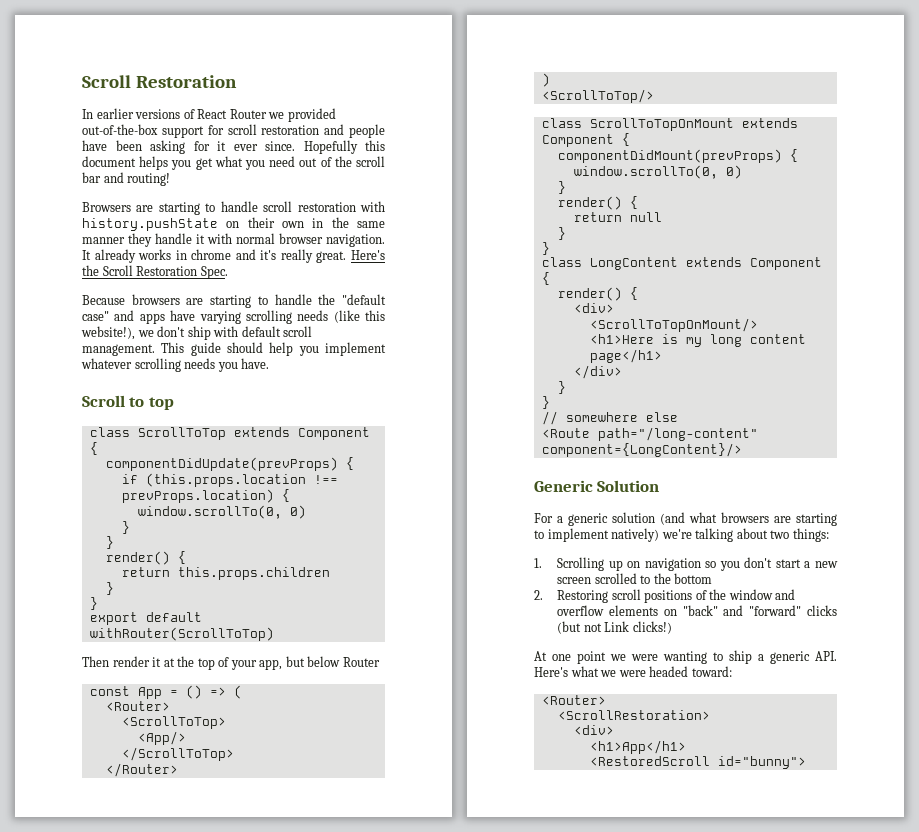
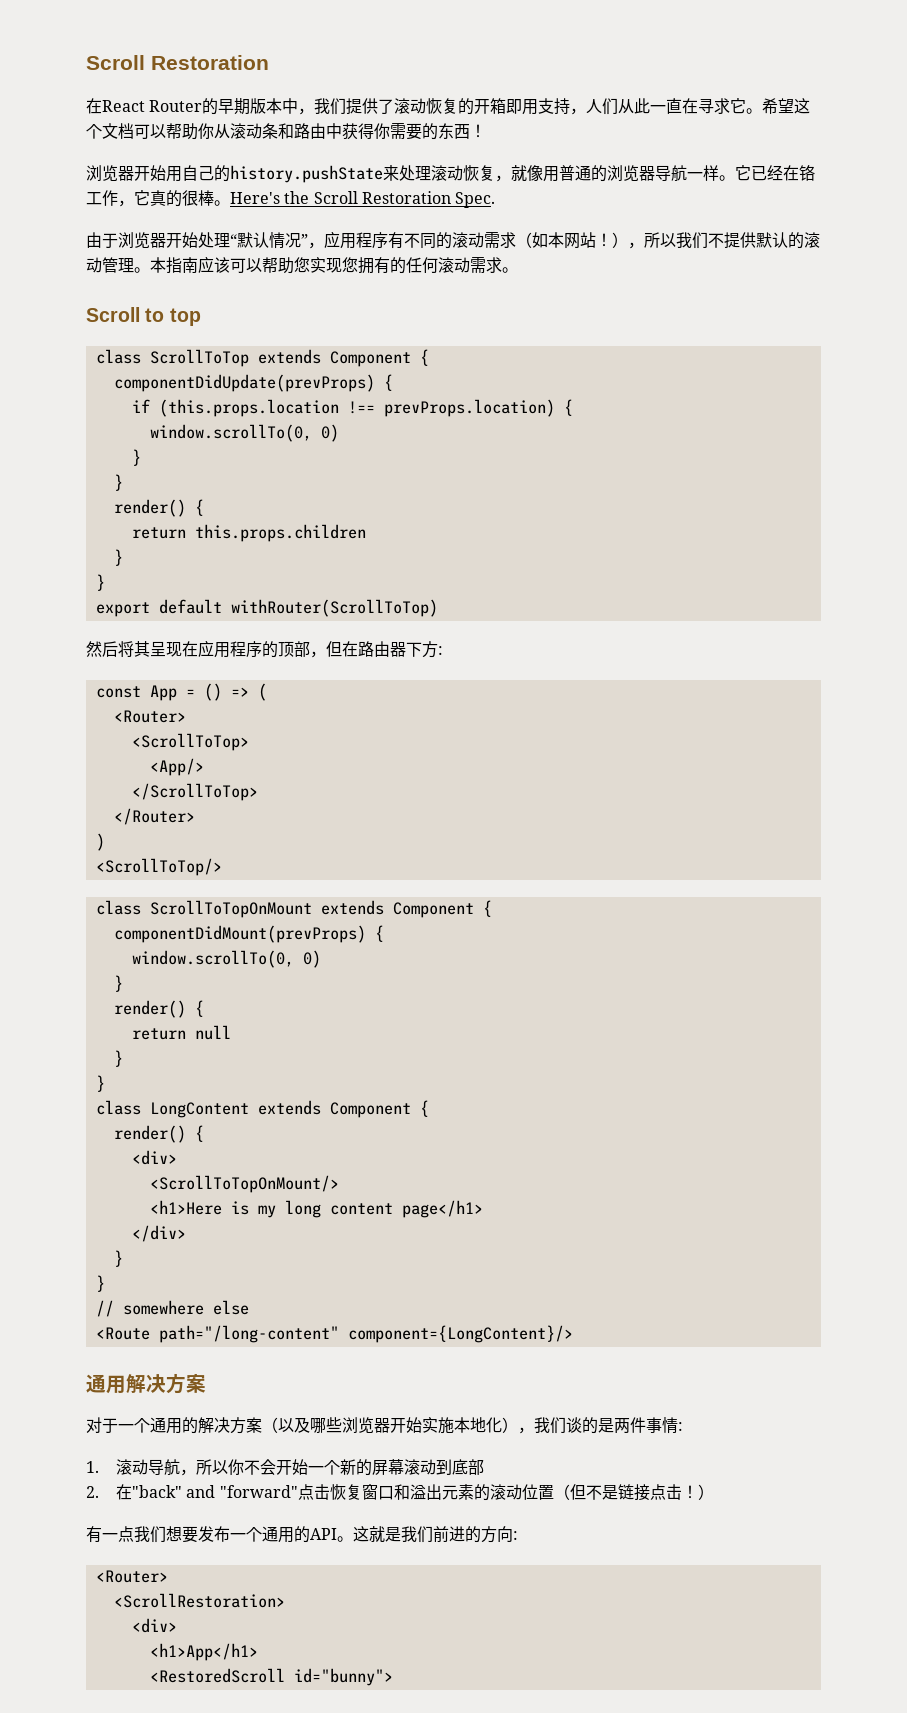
[82,108,336,122] [82,124,385,138] [82,140,385,154] [82,156,385,170] [82,172,171,186] [82,201,385,215] [82,217,386,231] [82,233,385,247] [82,249,347,263] In earlier versions of React Router we provided out-of-the-box support for scroll restoration and people have been asking for it ever since. Hopefully this document helps you get what you need out of the scroll bar and routing! // Browsers are starting to handle scroll restoration with history.pushState on their own in the same manner they handle it with normal browser navigation. It already works in chrome and it's really great. -> [86,98,811,115] [86,123,486,140] [86,164,815,183] [86,190,230,207] 在React Router的早期版本中，我们提供了滚动恢复的开箱即用支持，人们从此一直在寻求它。希望这个文档可以帮助你从滚动条和路由中获得你需要的东西！ // 浏览器开始用自己的history.pushState来处理滚动恢复，就像用普通的浏览器导航一样。它已经在铬工作，它真的很棒。
[82,294,387,308] [82,310,385,324] [81,326,313,340] [82,342,386,356] [81,358,270,372] Because browsers are starting to handle the "default case" and apps have varying scrolling needs (like this website!), we don't ship with default scroll management. This guide should help you implement whatever scrolling needs you have. -> [86,231,820,249] [86,256,518,274] 由于浏览器开始处理“默认情况”，应用程序有不同的滚动需求（如本网站！），所以我们不提供默认的滚动管理。本指南应该可以帮助您实现您拥有的任何滚动需求。
[82,656,380,670] Then render it at the top of your app, but below Router -> [86,640,443,658] 然后将其呈现在应用程序的顶部，但在路由器下方:
[534,480,660,492] [534,512,837,526] [534,528,829,542] [534,557,838,571] [557,573,713,584] [534,589,796,603] [557,605,837,616] [557,621,672,634] [534,650,837,664] [534,666,732,677] Generic Solution // For a generic solution (and what browsers are starting to implement natively) we're talking about two things: // 1. Scrolling up on navigation so you don't start a new screen scrolled to the bottom // 2. Restoring scroll positions of the window and overflow elements on "back" and "forward" clicks (but not Link clicks!) // At one point we were wanting to ship a generic API. Here's what we were headed toward: -> [86,1373,206,1394] [86,1417,683,1434] [86,1459,485,1476] [86,1484,714,1501] [86,1526,518,1543] 通用解决方案 // 对于一个通用的解决方案（以及哪些浏览器开始实施本地化），我们谈的是两件事情: // 1.滚动导航，所以你不会开始一个新的屏幕滚动到底部 // 2.在"back" and "forward"点击恢复窗口和溢出元素的滚动位置（但不是链接点击！） // 有一点我们想要发布一个通用的API。这就是我们前进的方向:

